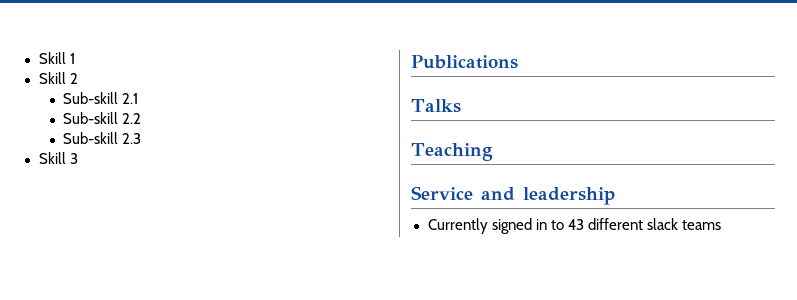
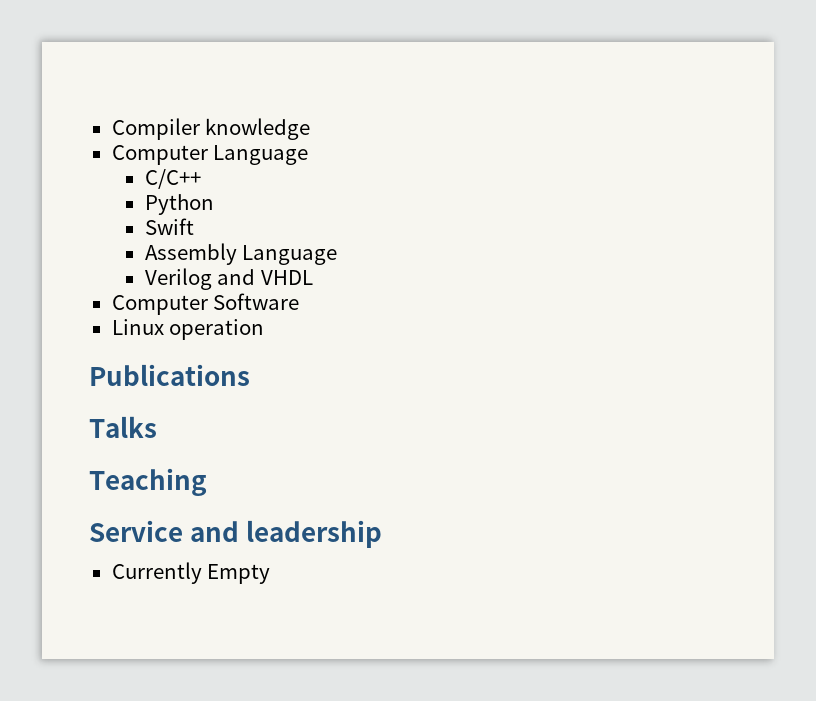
[38,52,75,64] [38,72,78,84] [63,92,139,104] [63,112,142,124] [63,132,142,144] [38,152,78,164] Skill 1 // Skill 2 // Sub-skill 2.1 // Sub-skill 2.2 // Sub-skill 2.3 // Skill 3 -> [111,118,311,140] [111,145,309,165] [144,169,201,189] [144,194,214,215] [144,218,194,235] [144,243,338,265] [144,268,313,290] [111,293,300,315] [111,319,265,340] Compiler knowledge // Computer Language // C/C++ // Python // Swift // Assembly Language // Verilog and VHDL // Computer Software // Linux operation
[491,218,721,234] signed in to 43 different slack teams -> [207,564,271,584] Empty

